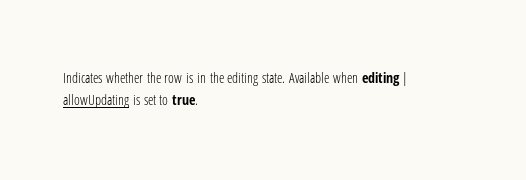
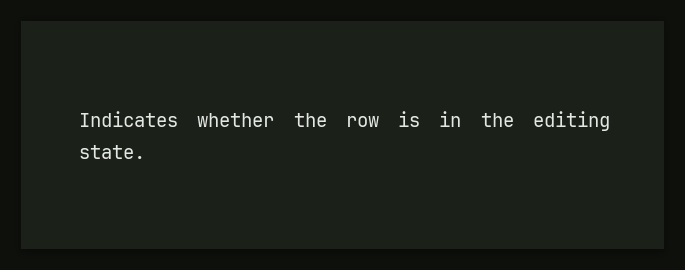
[289,72,409,86] [63,94,199,108] Available when editing | allowUpdating is set to true. -> (145, 152) none

